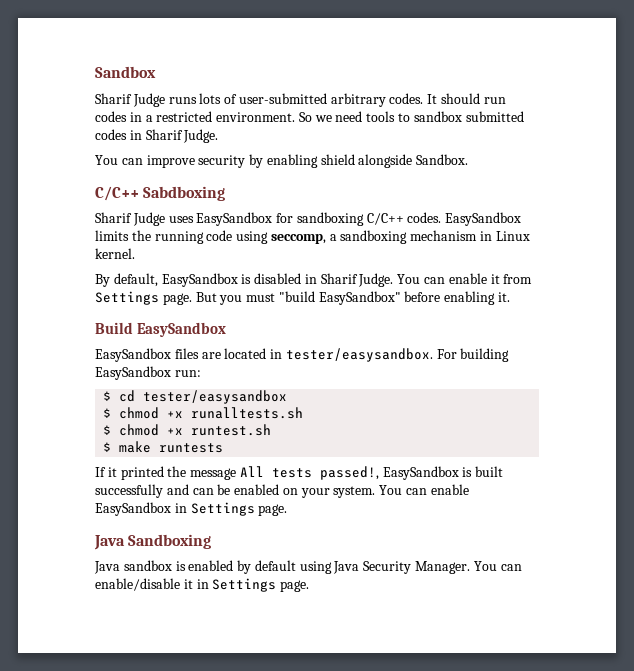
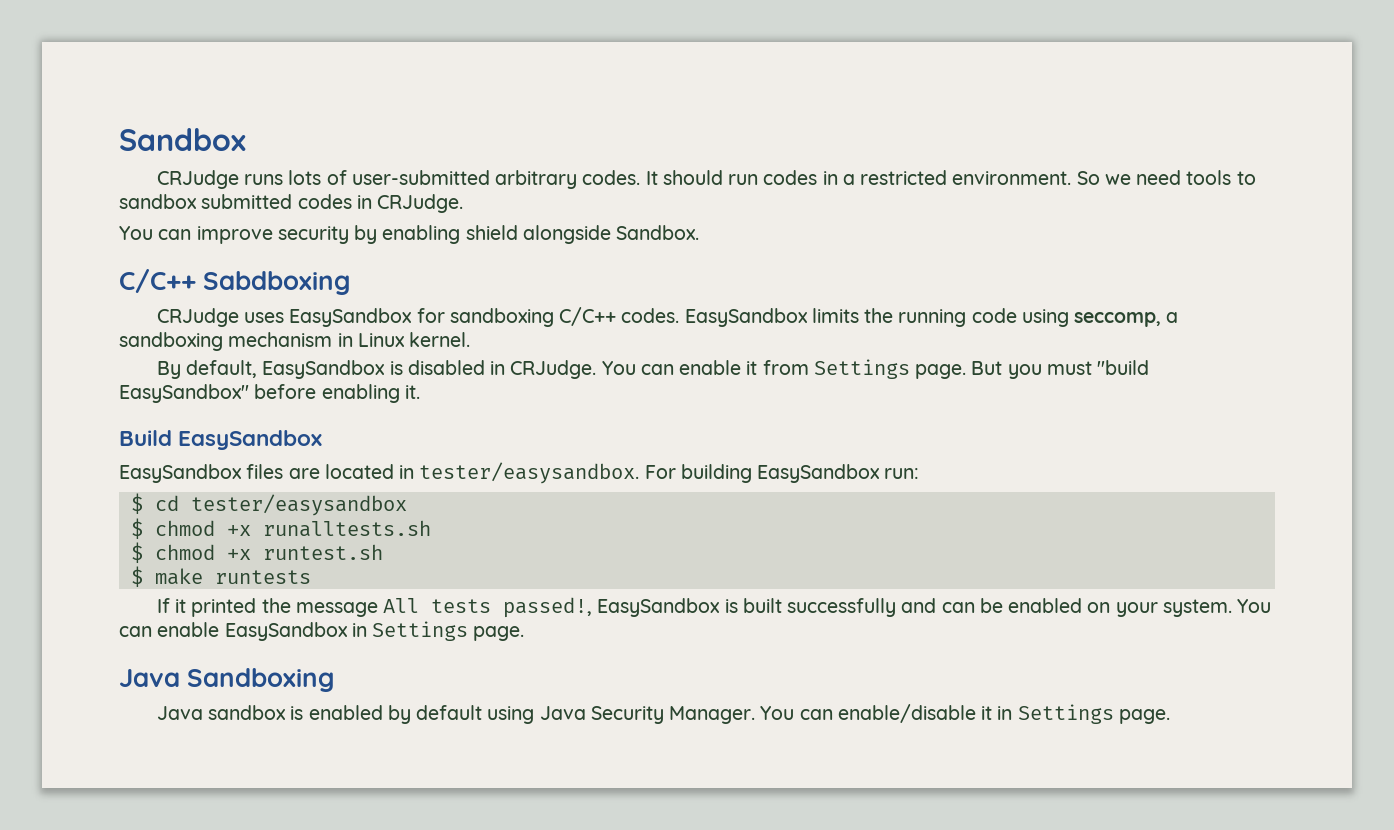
[95,93,165,107] Sharif Judge -> [156,170,239,189] CRJudge
[145,129,219,143] Sharif Judge. -> [377,194,464,213] CRJudge.
[95,212,165,226] Sharif Judge -> [156,308,239,327] CRJudge
[320,273,394,287] Sharif Judge. -> [510,360,597,379] CRJudge.

